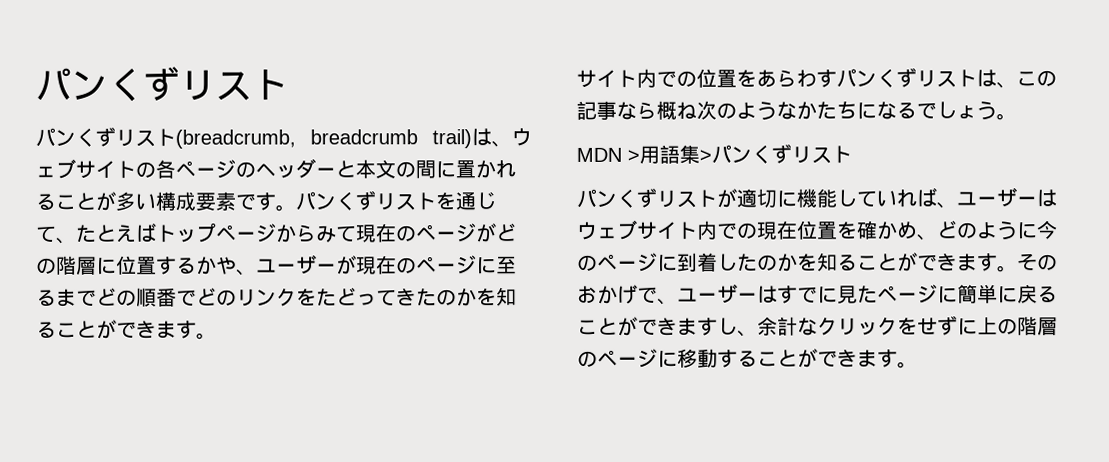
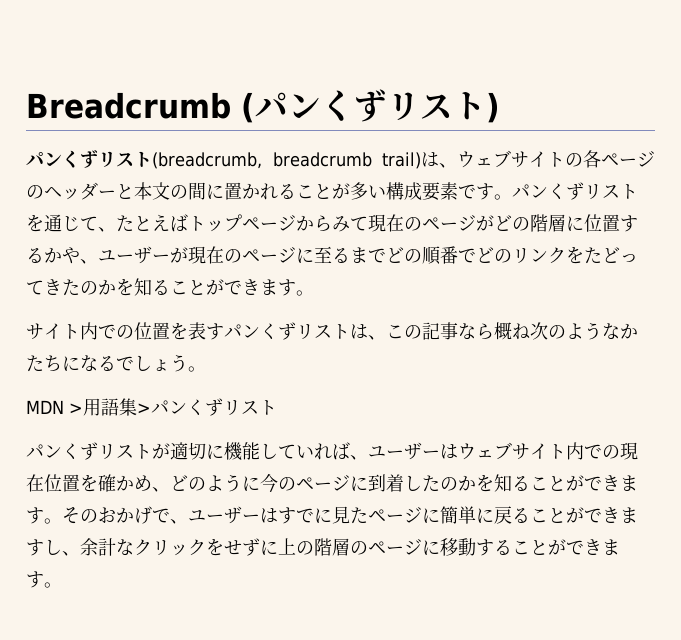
[35,66,288,102] パンくずリスト -> [26,89,500,123] Breadcrumb (パンくずリスト)
[756,69,817,88] あらわ -> [188,322,206,340] 表

